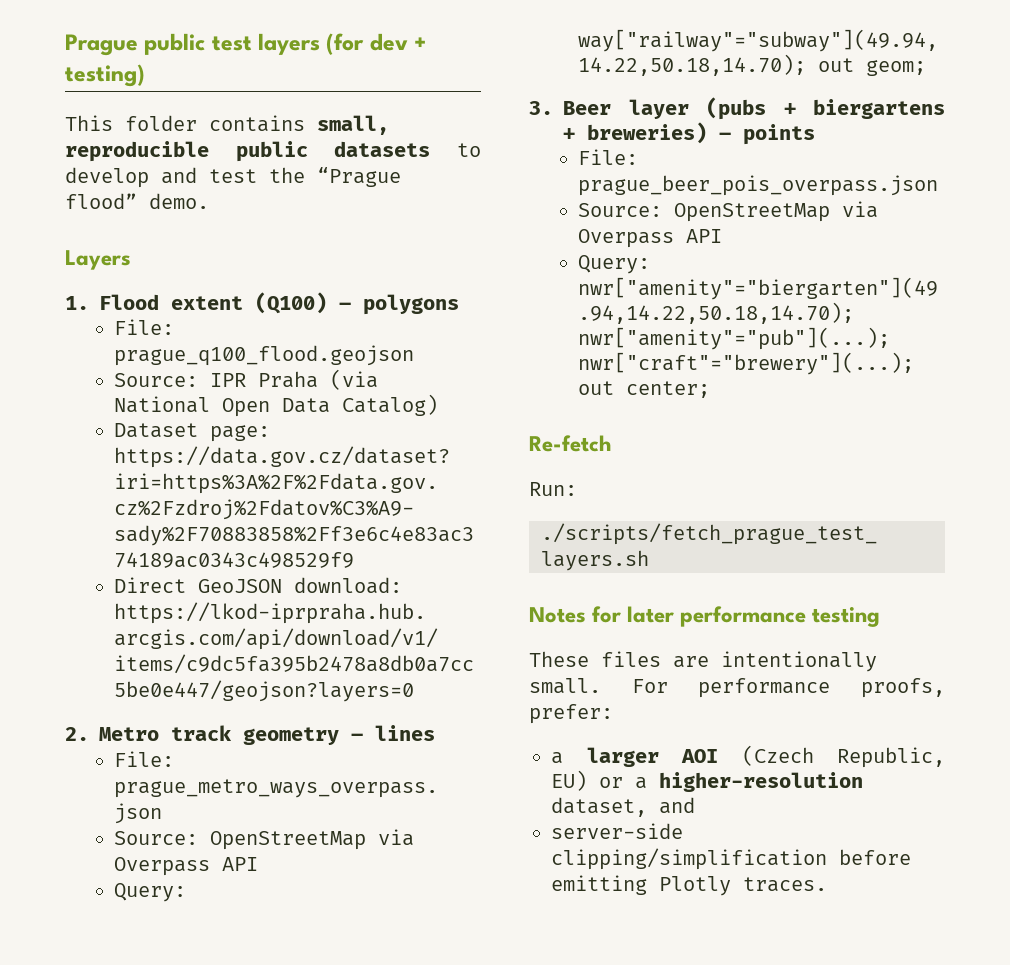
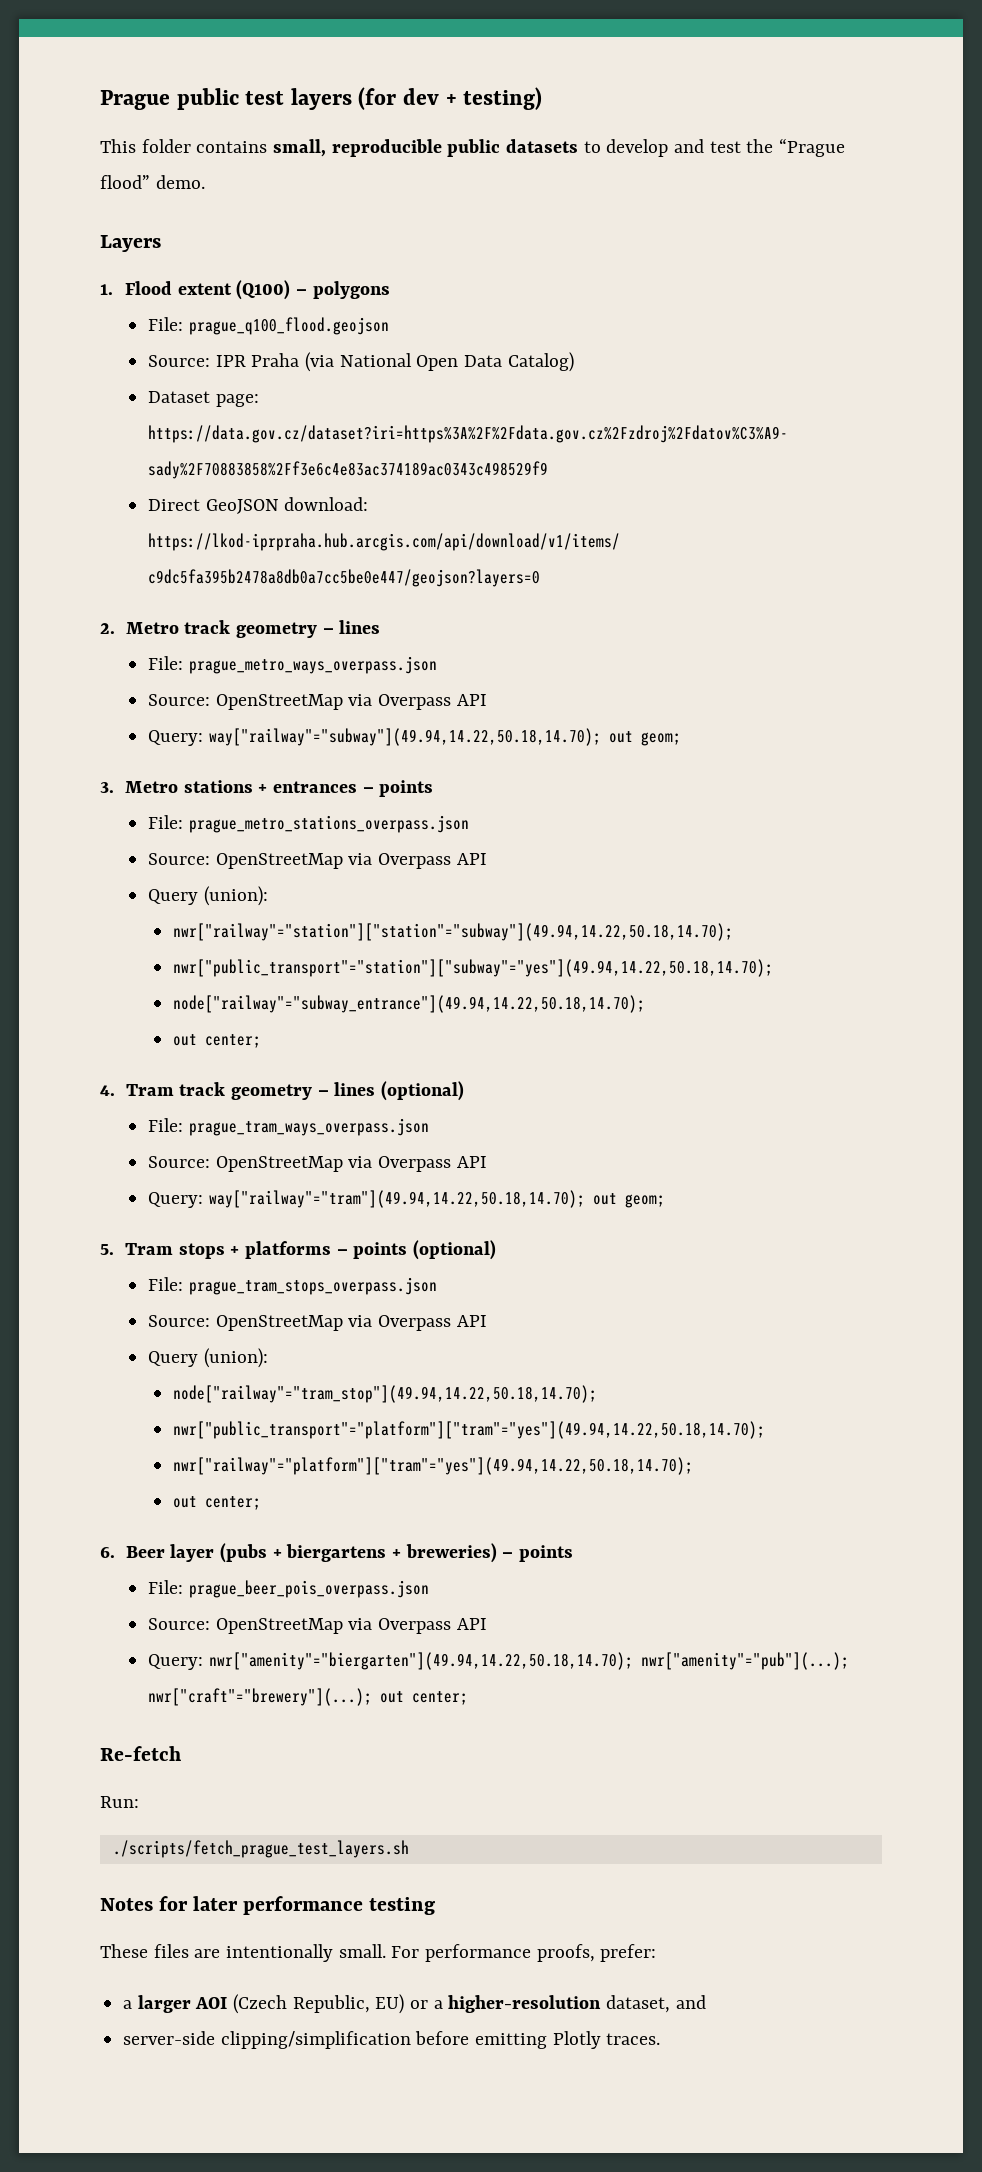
(553, 108) none -> [124,780,434,797] [147,815,469,833] [147,853,487,869] [147,886,268,906] [172,923,733,941] [172,959,773,977] [172,995,645,1013] [172,1034,261,1048] [100,1081,464,1101] [147,1118,429,1136] [147,1156,487,1172] [147,1190,665,1208] [100,1240,496,1260] [147,1277,437,1295] [147,1315,487,1331] [147,1348,268,1368] [172,1385,597,1403] [172,1421,765,1439] [172,1457,693,1475] [172,1496,261,1510] [100,1547,115,1558] Metro stations + entrances – points // File: prague_metro_stations_overpass.json // Source: OpenStreetMap via Overpass API // Query (union): // nwr["railway"="station"]["station"="subway"](49.94,14.22,50.18,14.70); // nwr["public_transport"="station"]["subway"="yes"](49.94,14.22,50.18,14.70); // node["railway"="subway_entrance"](49.94,14.22,50.18,14.70); // out center; // 4. Tram track geometry – lines (optional) // File: prague_tram_ways_overpass.json // Source: OpenStreetMap via Overpass API // Query: way["railway"="tram"](49.94,14.22,50.18,14.70); out geom; // 5. Tram stops + platforms – points (optional) // File: prague_tram_stops_overpass.json // Source: OpenStreetMap via Overpass API // Query (union): // node["railway"="tram_stop"](49.94,14.22,50.18,14.70); // nwr["public_transport"="platform"]["tram"="yes"](49.94,14.22,50.18,14.70); // nwr["railway"="platform"]["tram"="yes"](49.94,14.22,50.18,14.70); // out center; // 6.

